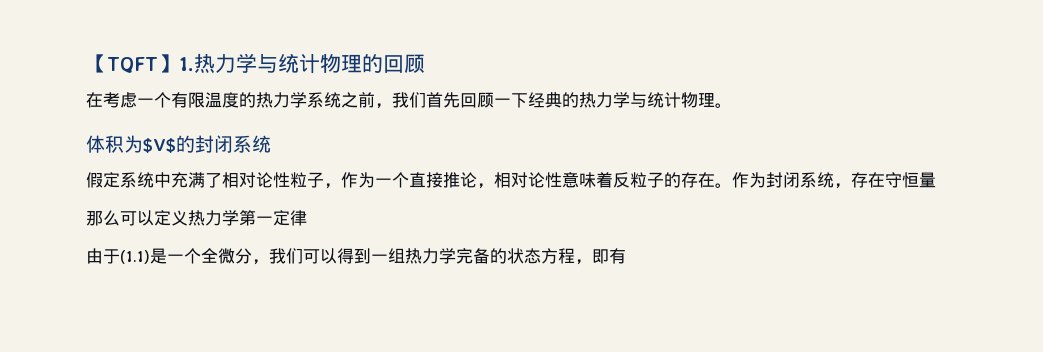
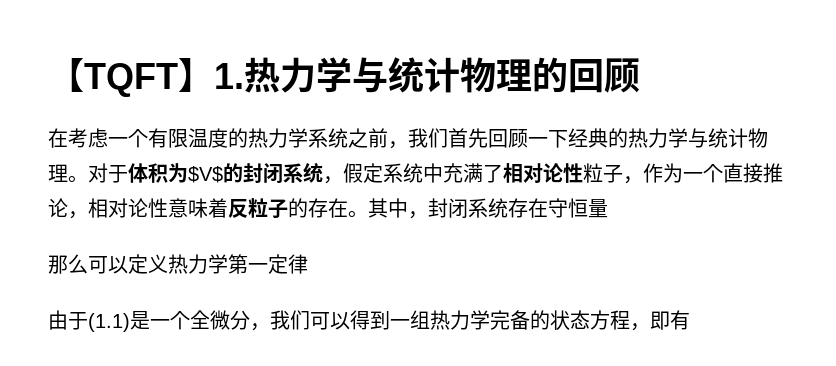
(732, 105) // -> [88,163,128,183] 对于
(271, 144) // -> [323,176,343,184] ，
[732,172,851,189] 作为封闭系统， -> [368,198,508,219] 其中，封闭系统

